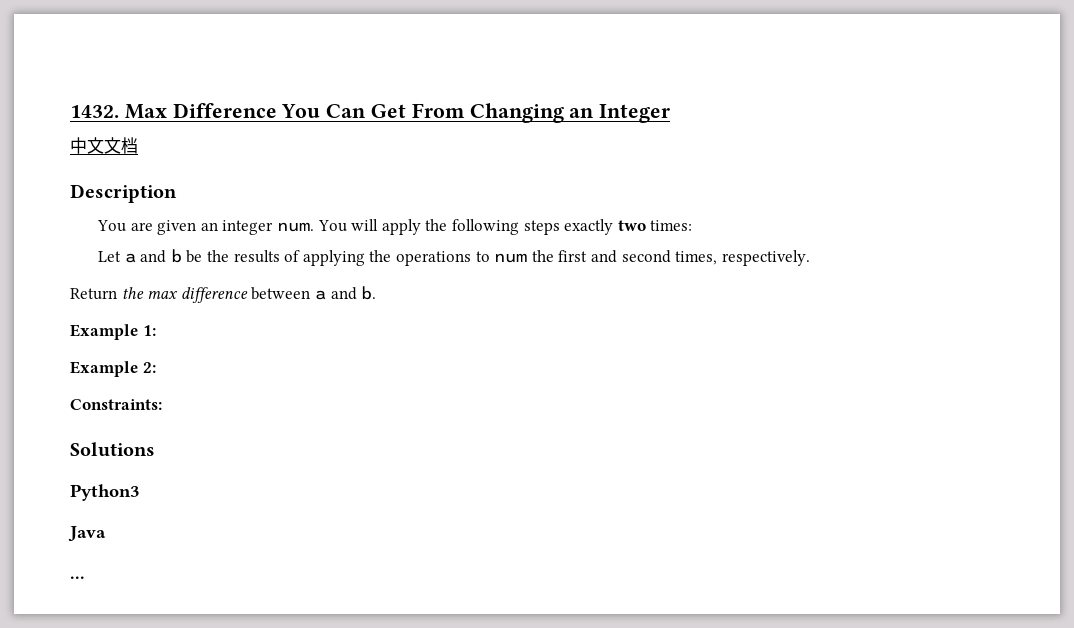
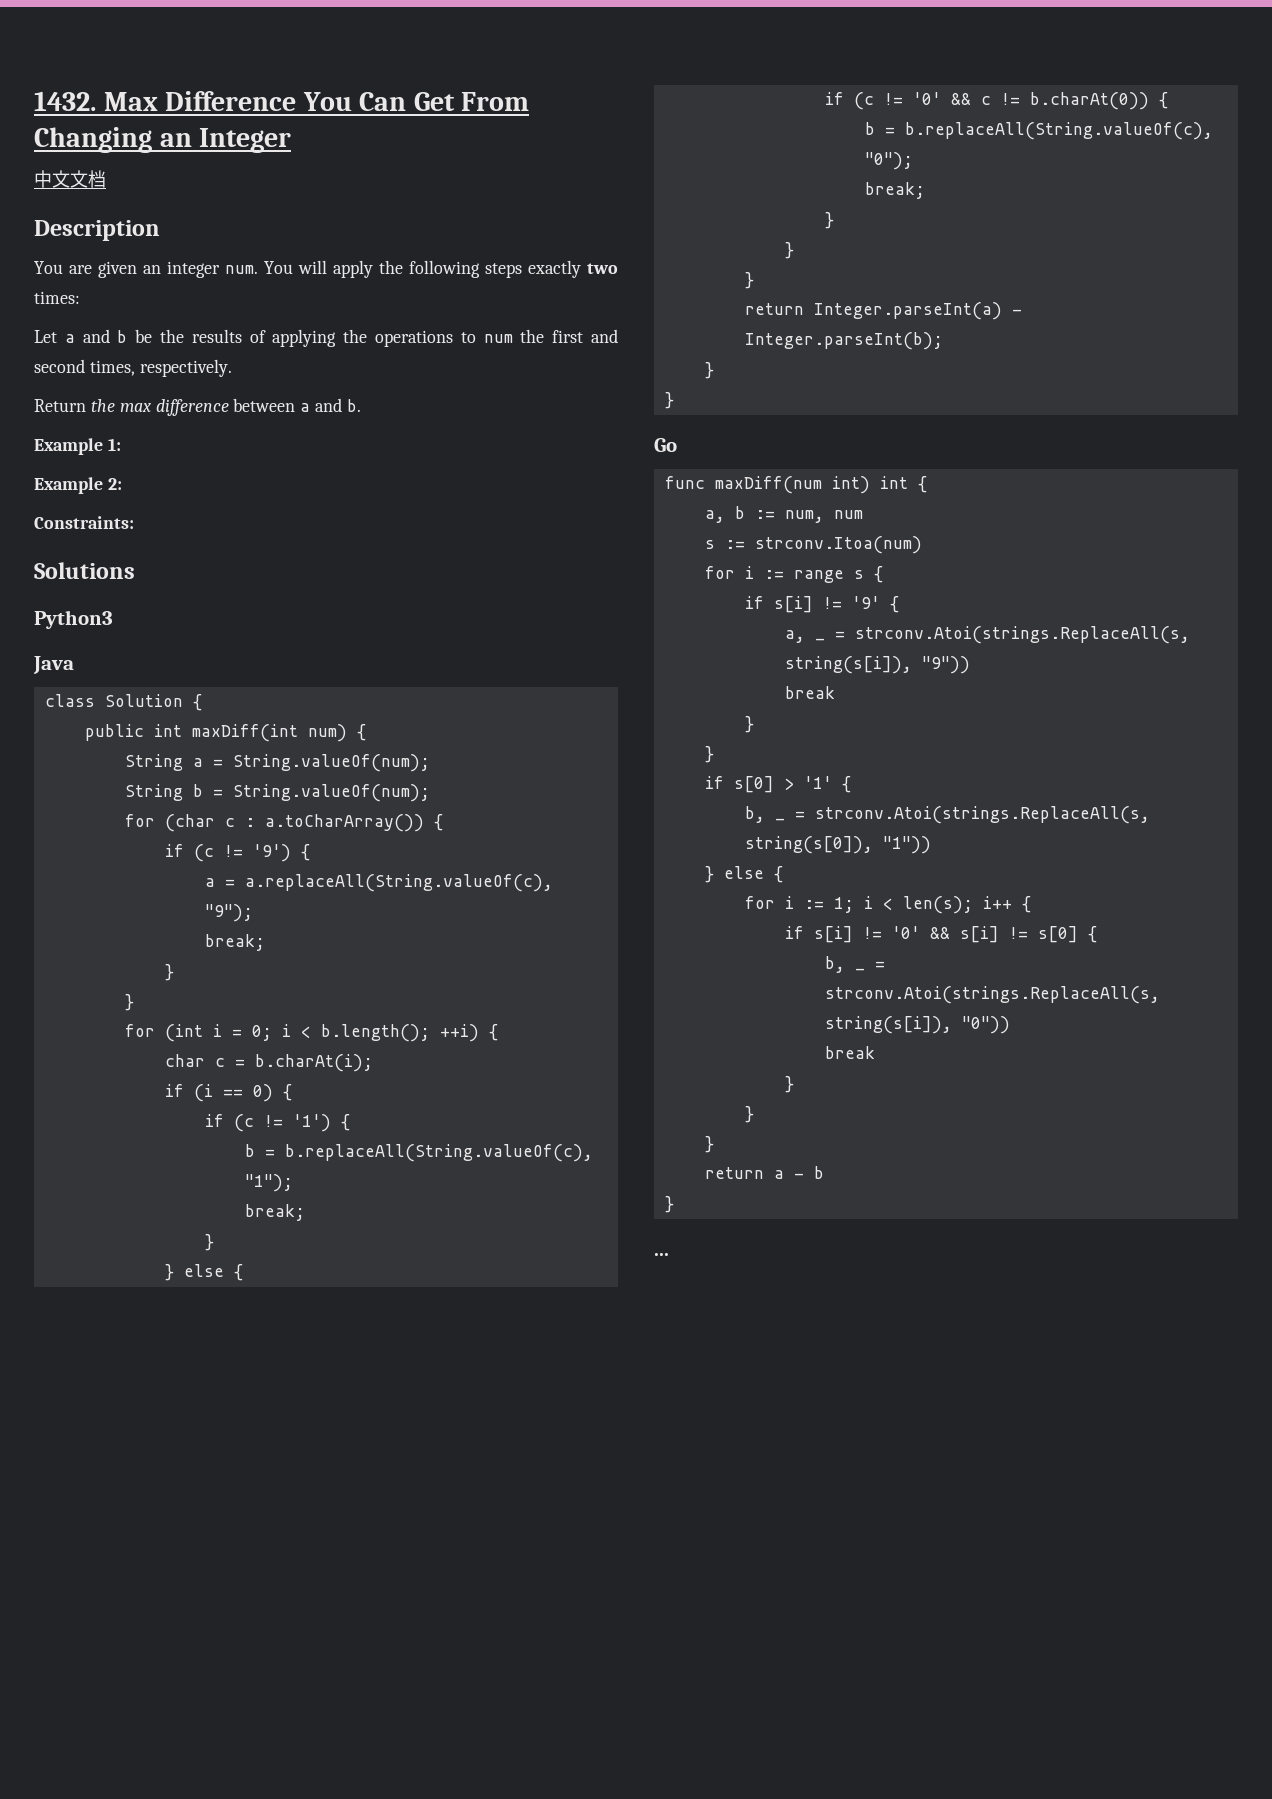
(106, 534) none -> [44,694,202,711] [84,724,366,742] [124,754,430,772] [124,784,430,802] [124,814,443,832] [164,844,310,862] [204,874,553,892] [204,904,253,922] [204,934,265,951] [164,964,174,981] [124,994,134,1011] [124,1024,498,1042] [164,1054,373,1072] [164,1084,292,1102] [204,1114,350,1132] [244,1144,593,1162] [244,1174,293,1192] [244,1204,305,1221] [204,1234,214,1251] [164,1264,243,1281] [824,92,1168,110] [864,122,1213,140] [864,152,913,170] [864,182,925,199] [824,212,834,229] [784,242,794,259] [744,272,754,289] [744,302,1022,320] [744,332,943,350] [704,362,714,379] [664,392,674,409] [654,438,677,452] [664,476,927,494] [704,506,863,523] [704,536,922,554] [704,566,883,583] [744,596,899,613] [784,626,1190,644] [784,656,970,674] [784,686,835,699] [744,716,754,733] [704,746,714,763] [704,776,851,793] [744,806,1150,824] [744,836,931,854] [704,866,783,883] [744,896,1031,914] [784,926,1097,943] [824,956,885,973] [824,986,1160,1004] [824,1016,1010,1034] [824,1046,875,1059] [784,1076,794,1093] [744,1106,754,1123] [704,1136,714,1153] [704,1166,824,1179] [664,1196,674,1213] // class Solution { // public int maxDiff(int num) { // String a = String.valueOf(num); // String b = String.valueOf(num); // for (char c : a.toCharArray()) { // if (c != '9') { // a = a.replaceAll(String.valueOf(c), "9"); // break; // } // } // for (int i = 0; i < b.length(); ++i) { // char c = b.charAt(i); // if (i == 0) { // if (c != '1') { // b = b.replaceAll(String.valueOf(c), "1"); // break; // } // } else { // if (c != '0' && c != b.charAt(0)) { // b = b.replaceAll(String.valueOf(c), "0"); // break; // } // } // } // return Integer.parseInt(a) - Integer.parseInt(b); // } // } // Go // func maxDiff(num int) int { // a, b := num, num // s := strconv.Itoa(num) // for i := range s { // if s[i] != '9' { // a, _ = strconv.Atoi(strings.ReplaceAll(s, string(s[i]), "9")) // break // } // } // if s[0] > '1' { // b, _ = strconv.Atoi(strings.ReplaceAll(s, string(s[0]), "1")) // } else { // for i := 1; i < len(s); i++ { // if s[i] != '0' && s[i] != s[0] { // b, _ = strconv.Atoi(strings.ReplaceAll(s, string(s[i]), "0")) // break // } // } // } // return a - b // }

